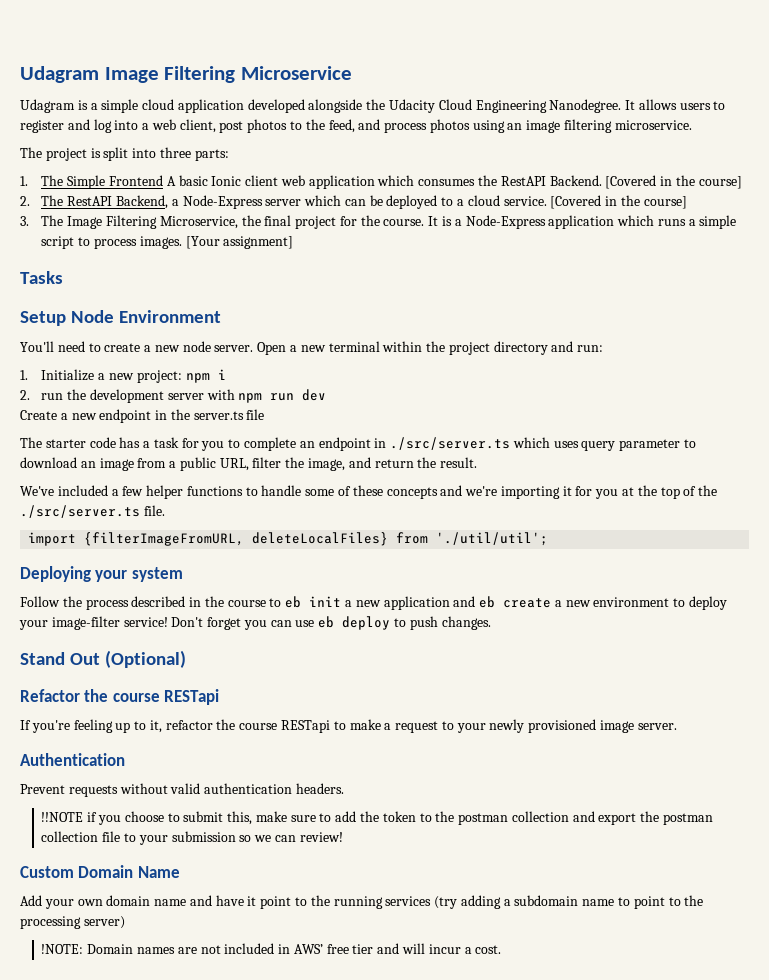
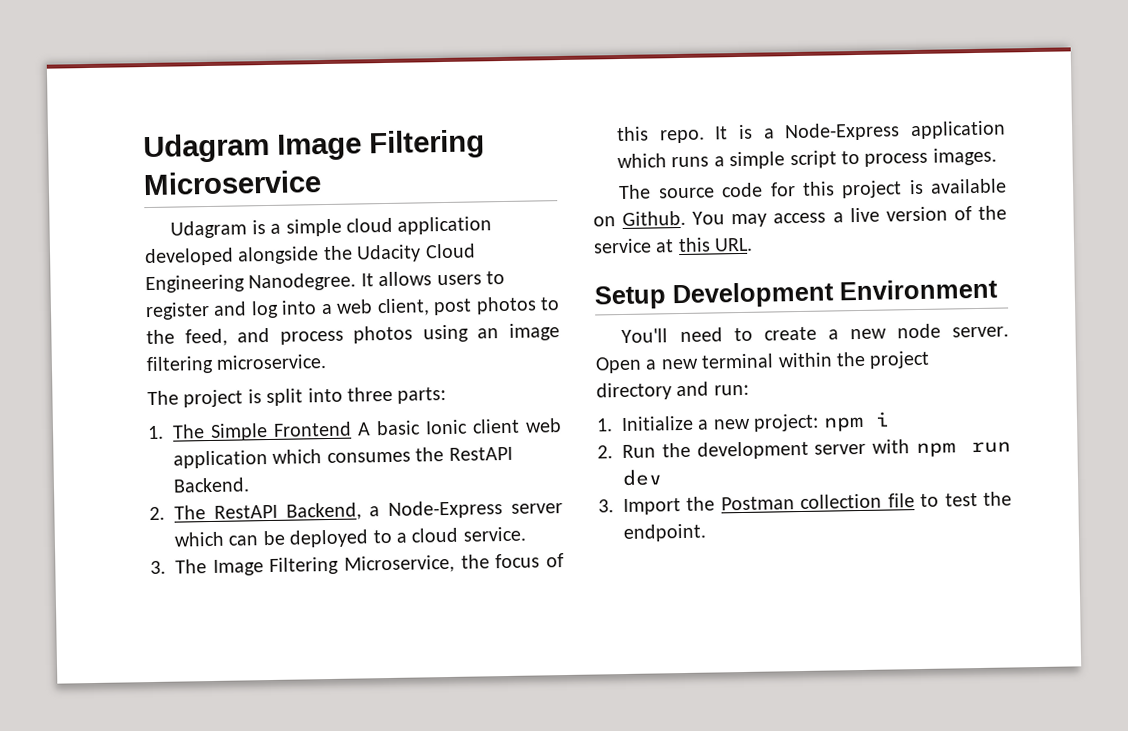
[605,175,742,189] [Covered in the course] -> (250, 485) none
[550,195,687,209] [Covered in the course] -> (526, 534) none
[264,215,425,229] final project for the course. -> [495,553,564,569] [616,126,705,144] focus of this repo.
[185,236,294,249] [20,271,63,284] [Your assignment] // Tasks -> [618,178,1007,200] [593,205,1007,228] [593,237,754,254] // The source code for this project is available on Github. You may access a live version of the service at this URL.
[70,310,114,323] Node -> [672,281,835,309] Development
[41,393,64,400] run -> [622,444,656,459] Run
[20,409,265,423] [20,437,697,451] [20,457,478,471] [20,485,718,499] [20,505,165,518] [28,532,549,546] [20,566,183,582] [20,596,728,610] [19,616,491,630] [20,650,186,668] [20,689,220,705] [20,719,677,733] [20,753,125,766] [20,783,344,797] [41,811,714,825] [41,831,343,845] [20,865,180,878] [20,895,704,909] [20,916,125,929] [41,943,502,954] Create a new endpoint in the server.ts file // The starter code has a task for you to complete an endpoint in ./src/server.ts which uses query parameter to download an image from a public URL, filter the image, and return the result. // We've included a few helper functions to handle some of these concepts and we're importing it for you at the top of the ./src/server.ts file. // import {filterImageFromURL, deleteLocalFiles} from './util/util'; // Deploying your system // Follow the process described in the course to eb init a new application and eb create a new environment to deploy your image-filter service! Don't forget you can use eb deploy to push changes. // Stand Out (Optional) // Refactor the course RESTapi // If you're feeling up to it, refactor the course RESTapi to make a request to your newly provisioned image server. // Authentication // Prevent requests without valid authentication headers. // !!NOTE if you choose to submit this, make sure to add the token to the postman collection and export the postman collection file to your submission so we can review! // Custom Domain Name // Add your own domain name and have it point to the running services (try adding a subdomain name to point to the processing server) // !NOTE: Domain names are not included in AWS’ free tier and will incur a cost. -> [598,491,1012,516] [623,523,706,543] 3. Import the Postman collection file to test the endpoint.

